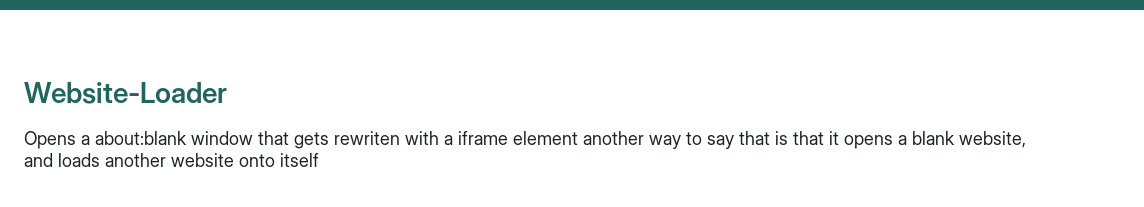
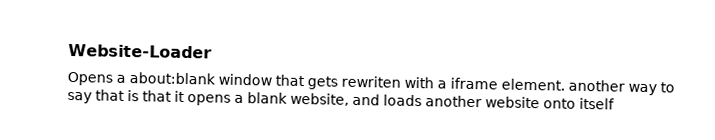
[513,131,578,145] element -> [501,78,565,91] element.

